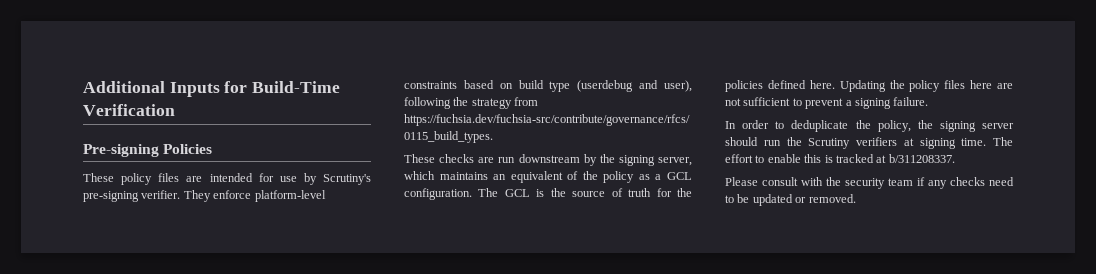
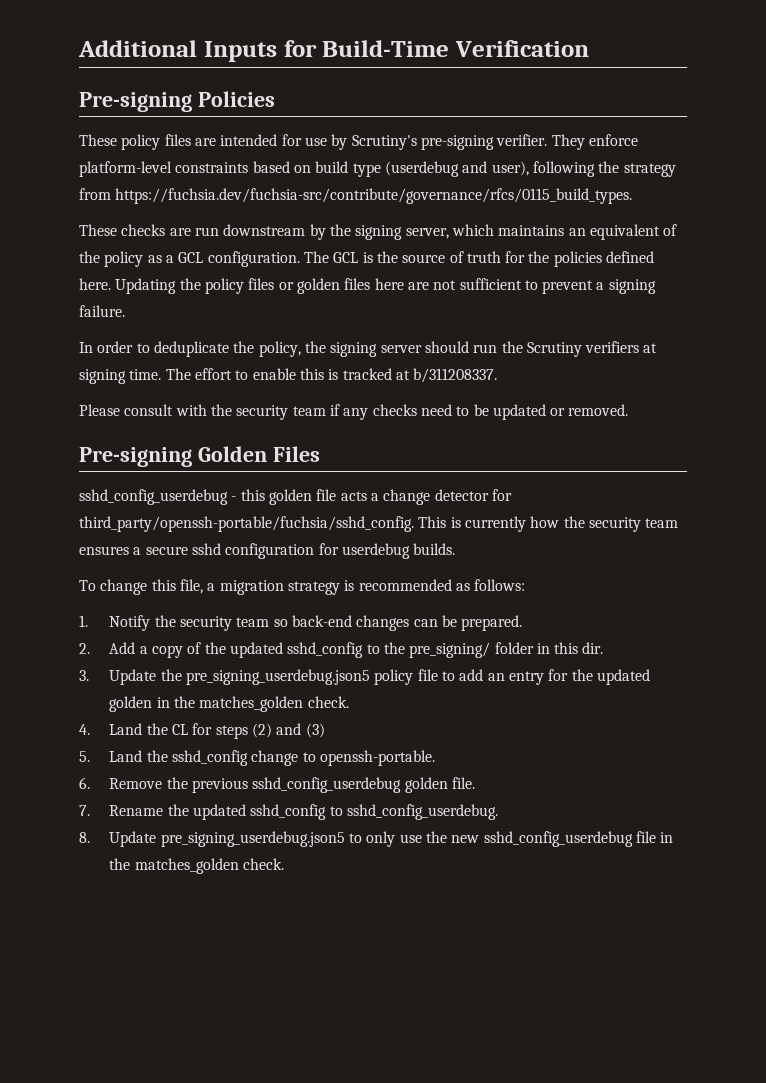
(966, 84) none -> [278,278,371,294] or golden files
(856, 198) none -> [79,446,320,467] [79,489,512,505] [79,516,679,532] [79,543,456,559] [79,579,526,595] [79,615,523,631] [79,642,604,658] [79,669,650,685] [109,696,349,712] [79,723,325,739] [79,750,435,766] [79,777,475,793] [79,804,498,820] [79,831,674,847] [109,858,284,874] // Pre-signing Golden Files // sshd_config_userdebug - this golden file acts a change detector for third_party/openssh-portable/fuchsia/sshd_config. This is currently how the security team ensures a secure sshd configuration for userdebug builds. // To change this file, a migration strategy is recommended as follows: // 1. Notify the security team so back-end changes can be prepared. // 2. Add a copy of the updated sshd_config to the pre_signing/ folder in this dir. // 3. Update the pre_signing_userdebug.json5 policy file to add an entry for the updated golden in the matches_golden check. // 4. Land the CL for steps (2) and (3) // 5. Land the sshd_config change to openssh-portable. // 6. Remove the previous sshd_config_userdebug golden file. // 7. Rename the updated sshd_config to sshd_config_userdebug. // 8. Update pre_signing_userdebug.json5 to only use the new sshd_config_userdebug file in the matches_golden check.

